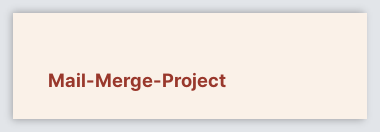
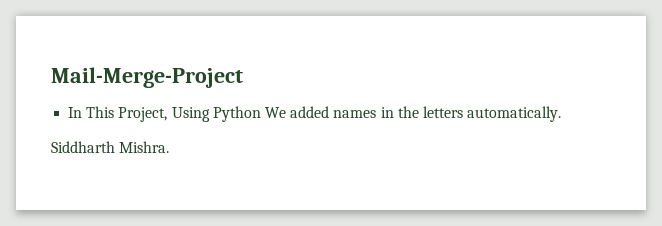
(226, 81) none -> [68,106,562,122] [51,141,170,153] // In This Project, Using Python We added names in the letters automatically. // Siddharth Mishra.

